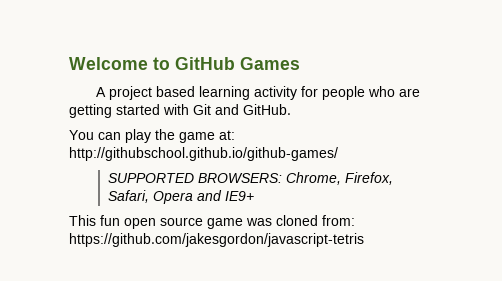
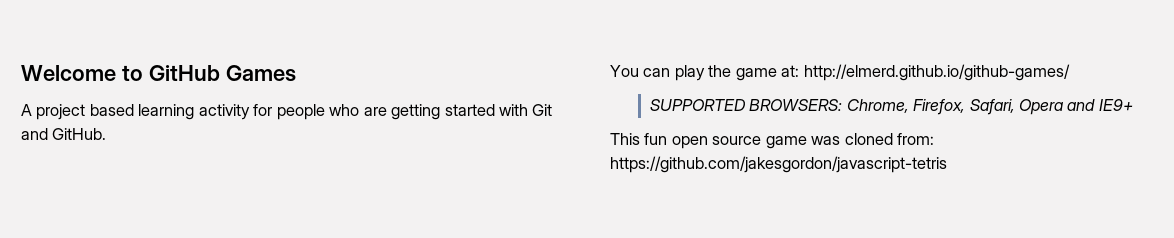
[69,147,338,161] http://githubschool.github.io/github-games/ -> [803,64,1070,81] http://elmerd.github.io/github-games/

